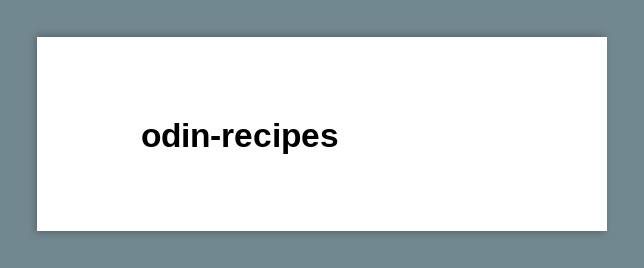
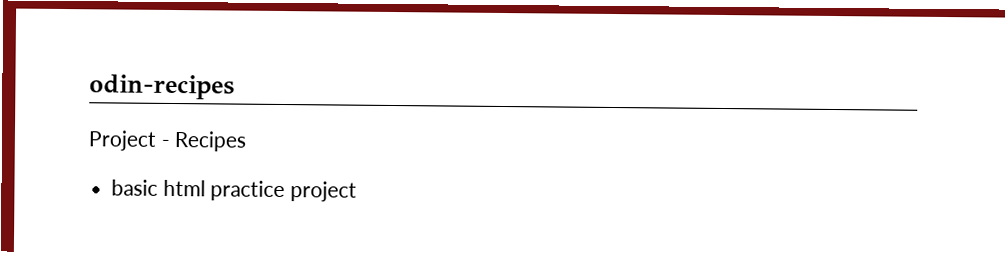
(339, 138) none -> [88,130,247,152] [111,179,358,202] // Project - Recipes // basic html practice project

